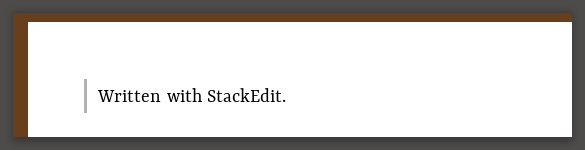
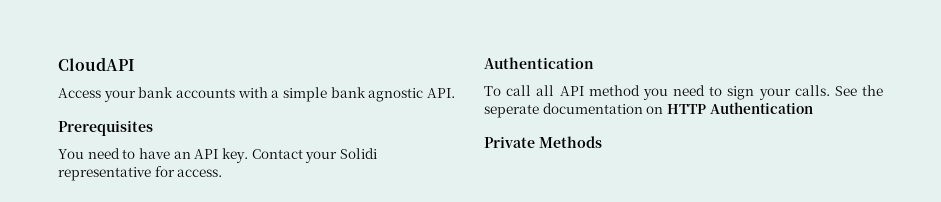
[97,88,287,102] Written with StackEdit. -> [58,57,135,71] [58,87,455,102] [58,120,153,136] [58,148,377,163] [58,166,223,181] [484,57,594,69] [484,85,883,100] [484,102,813,118] [484,136,602,148] CloudAPI // Access your bank accounts with a simple bank agnostic API. // Prerequisites // You need to have an API key. Contact your Solidi representative for access. // Authentication // To call all API method you need to sign your calls. See the seperate documentation on HTTP Authentication // Private Methods

